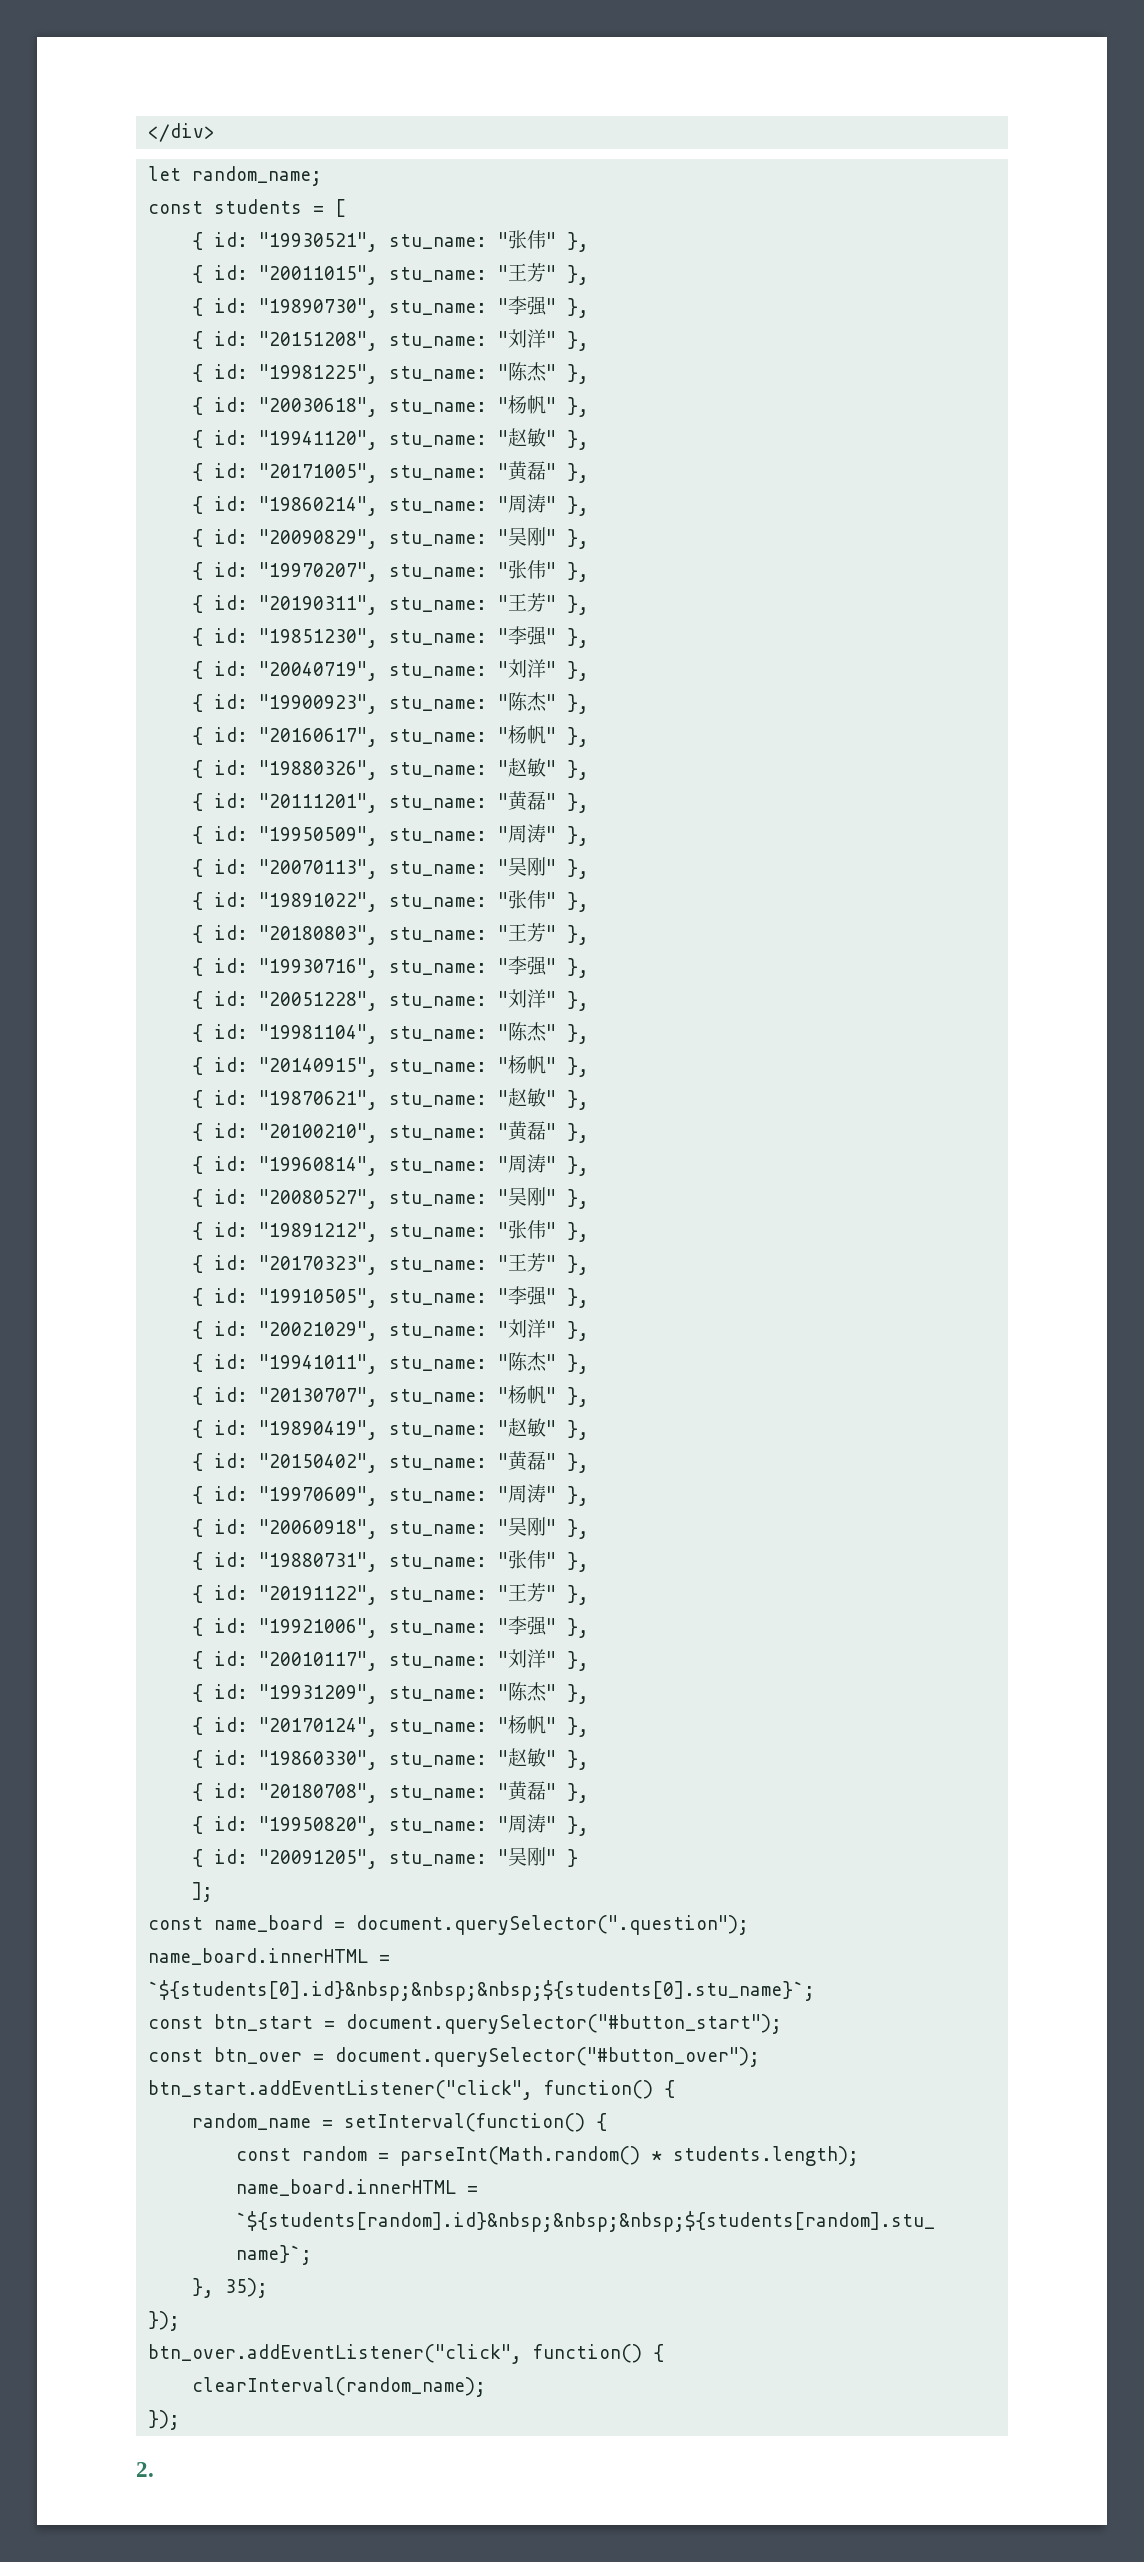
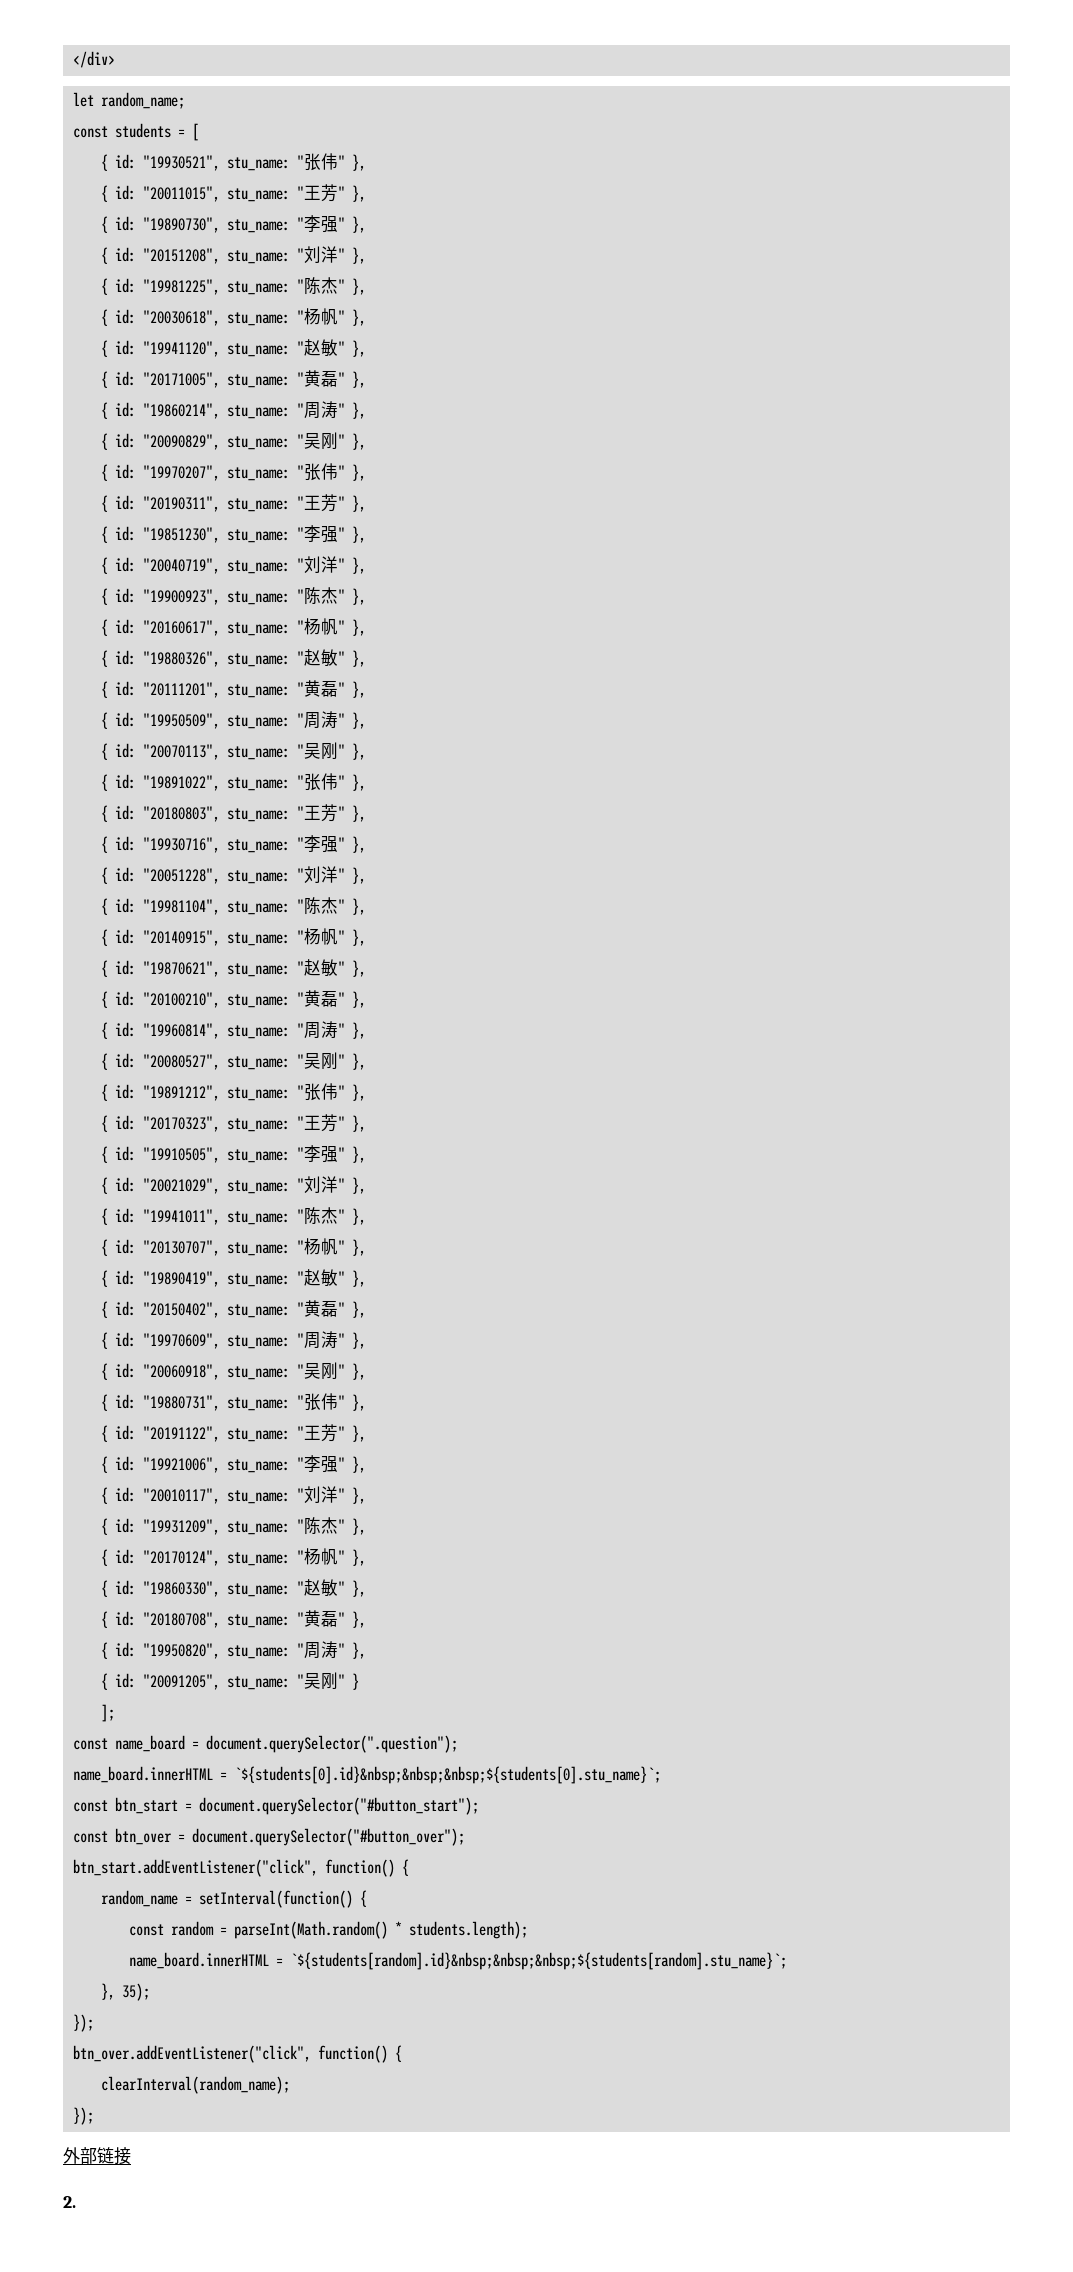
(180, 2420) none -> [63,2147,131,2165] // 外部链接

